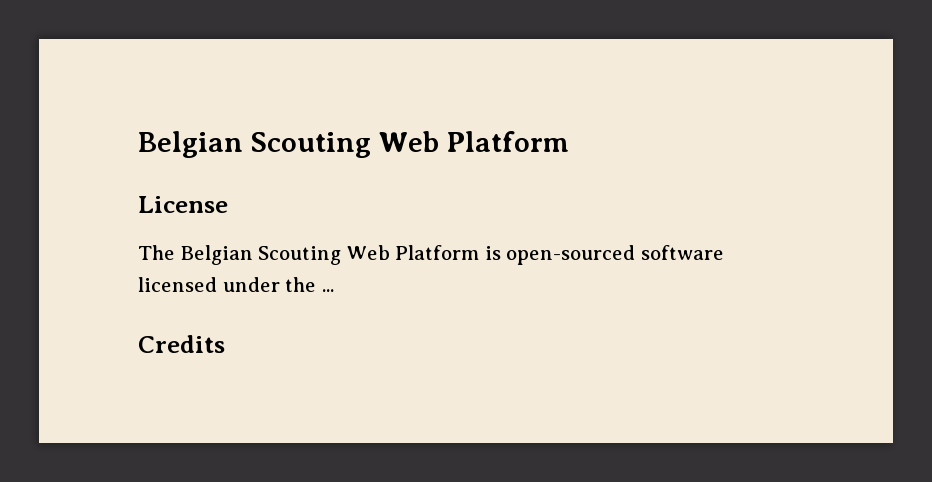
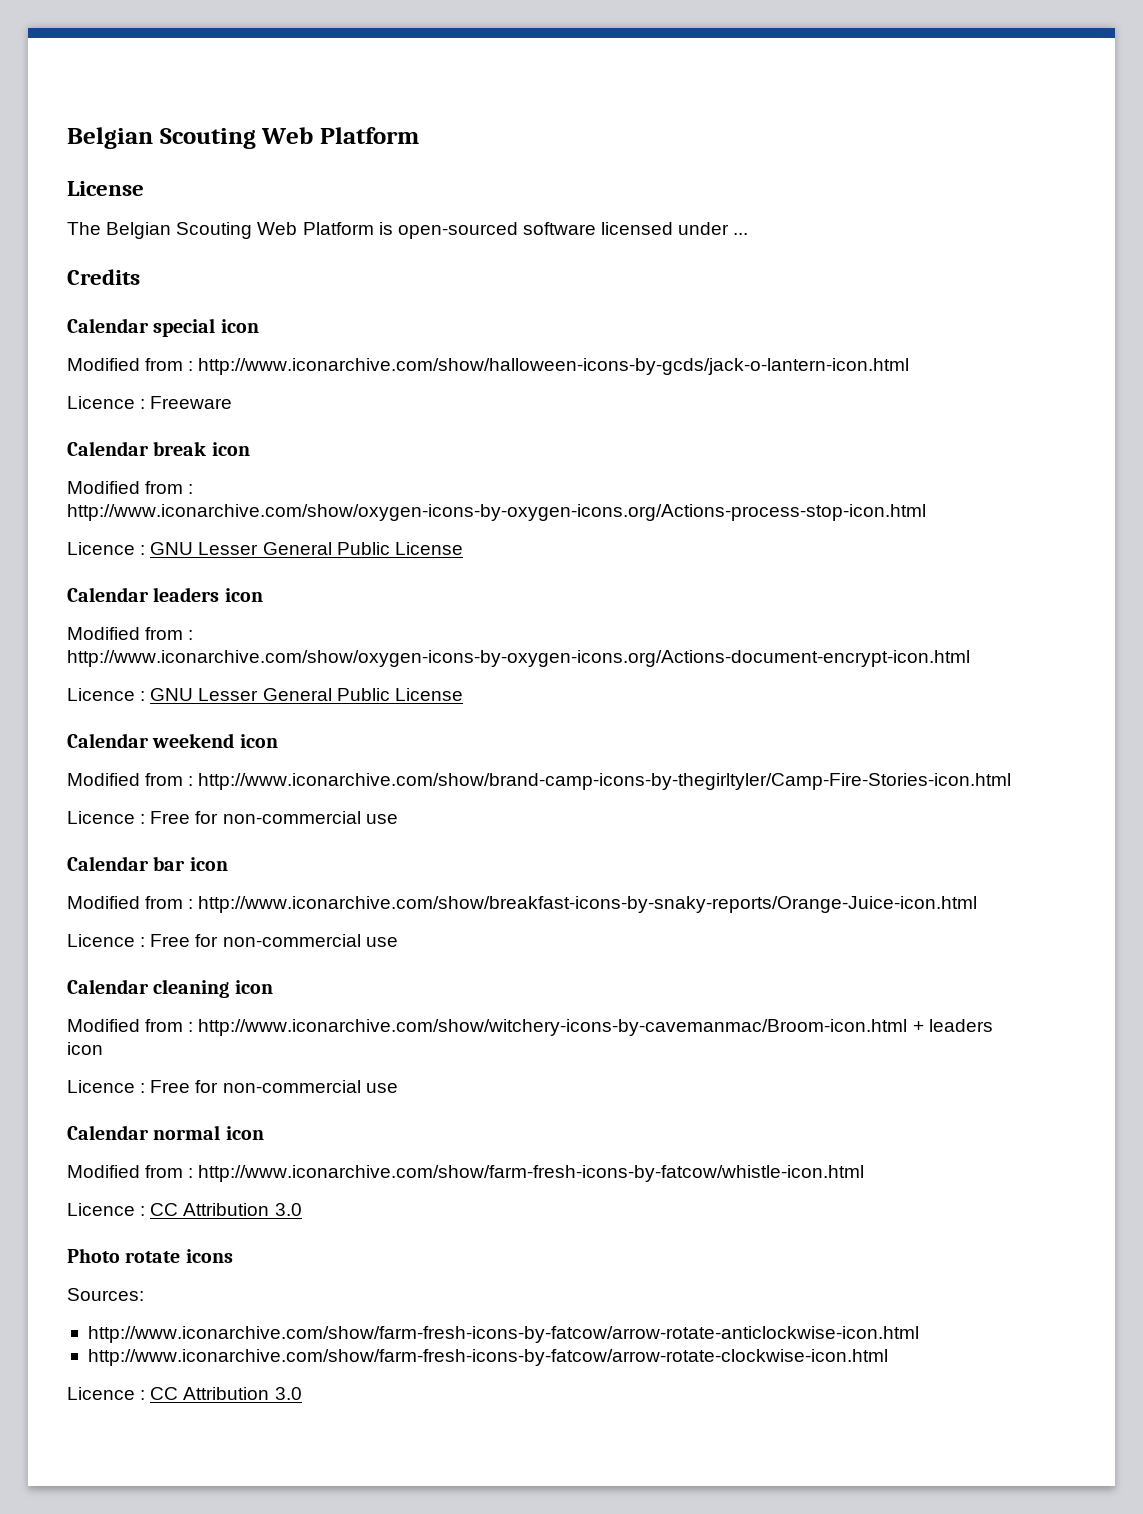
[285,277,317,292] the -> (730, 228) none
(225, 344) none -> [67,318,259,337] [67,358,910,375] [67,396,233,409] [67,441,250,456] [67,481,194,494] [67,504,926,521] [67,542,463,555] [67,587,263,602] [67,627,194,640] [67,650,970,667] [67,688,463,701] [67,733,278,748] [67,773,1012,790] [67,811,398,824] [67,856,228,871] [67,896,978,913] [67,934,398,947] [67,979,273,998] [67,1019,993,1036] [67,1042,103,1055] [67,1080,398,1093] [67,1125,264,1140] [67,1165,865,1182] [67,1203,302,1216] [67,1248,233,1263] [67,1288,144,1301] [87,1326,919,1343] [87,1349,888,1366] [67,1387,302,1400] // Calendar special icon // Modified from : http://www.iconarchive.com/show/halloween-icons-by-gcds/jack-o-lantern-icon.html // Licence : Freeware // Calendar break icon // Modified from : http://www.iconarchive.com/show/oxygen-icons-by-oxygen-icons.org/Actions-process-stop-icon.html // Licence : GNU Lesser General Public License // Calendar leaders icon // Modified from : http://www.iconarchive.com/show/oxygen-icons-by-oxygen-icons.org/Actions-document-encrypt-icon.html // Licence : GNU Lesser General Public License // Calendar weekend icon // Modified from : http://www.iconarchive.com/show/brand-camp-icons-by-thegirltyler/Camp-Fire-Stories-icon.html // Licence : Free for non-commercial use // Calendar bar icon // Modified from : http://www.iconarchive.com/show/breakfast-icons-by-snaky-reports/Orange-Juice-icon.html // Licence : Free for non-commercial use // Calendar cleaning icon // Modified from : http://www.iconarchive.com/show/witchery-icons-by-cavemanmac/Broom-icon.html + leaders icon // Licence : Free for non-commercial use // Calendar normal icon // Modified from : http://www.iconarchive.com/show/farm-fresh-icons-by-fatcow/whistle-icon.html // Licence : CC Attribution 3.0 // Photo rotate icons // Sources: // http://www.iconarchive.com/show/farm-fresh-icons-by-fatcow/arrow-rotate-anticlockwise-icon.html // http://www.iconarchive.com/show/farm-fresh-icons-by-fatcow/arrow-rotate-clockwise-icon.html // Licence : CC Attribution 3.0

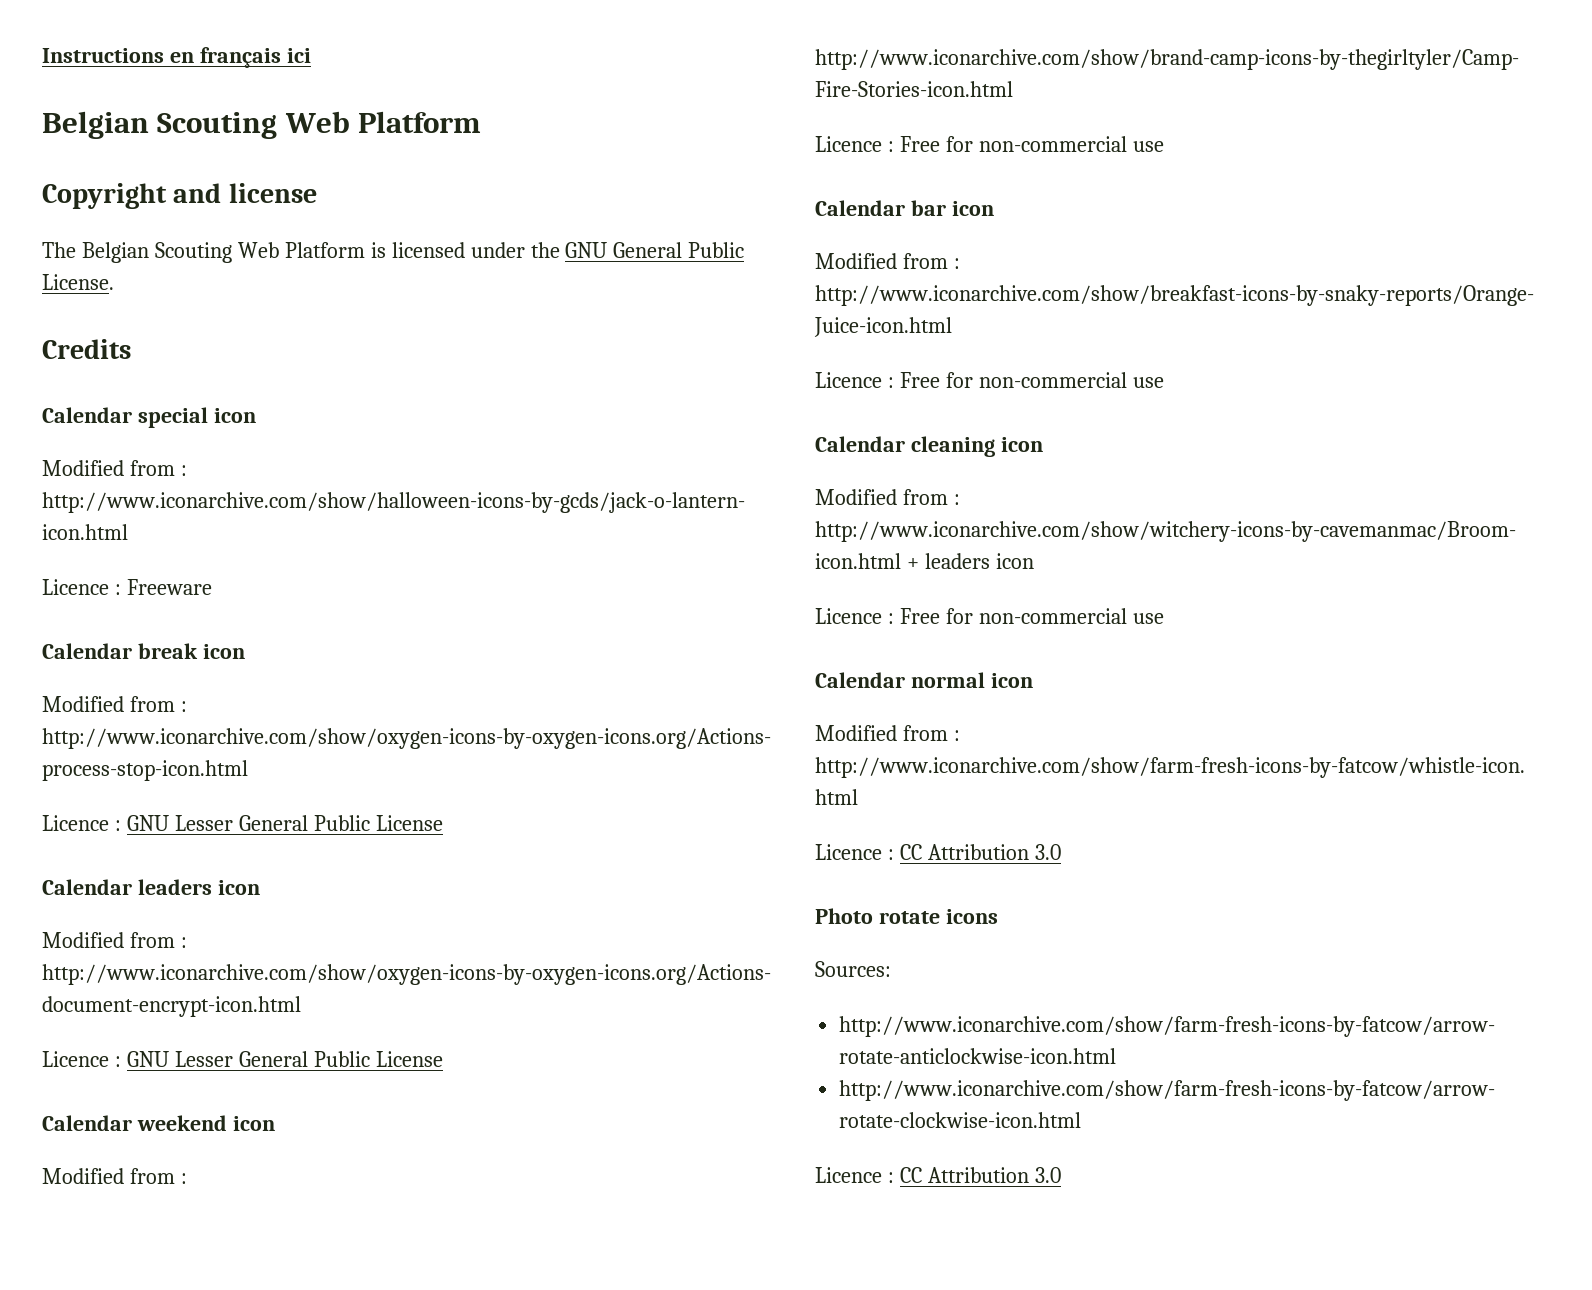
(67, 138) none -> [42,47,311,68] Instructions en français ici //
[67,181,144,196] License -> [42,183,317,209] Copyright and license
[397,222,749,239] open-sourced software licensed under ... -> [391,242,745,258] [42,274,114,290] licensed under the GNU General Public License.

